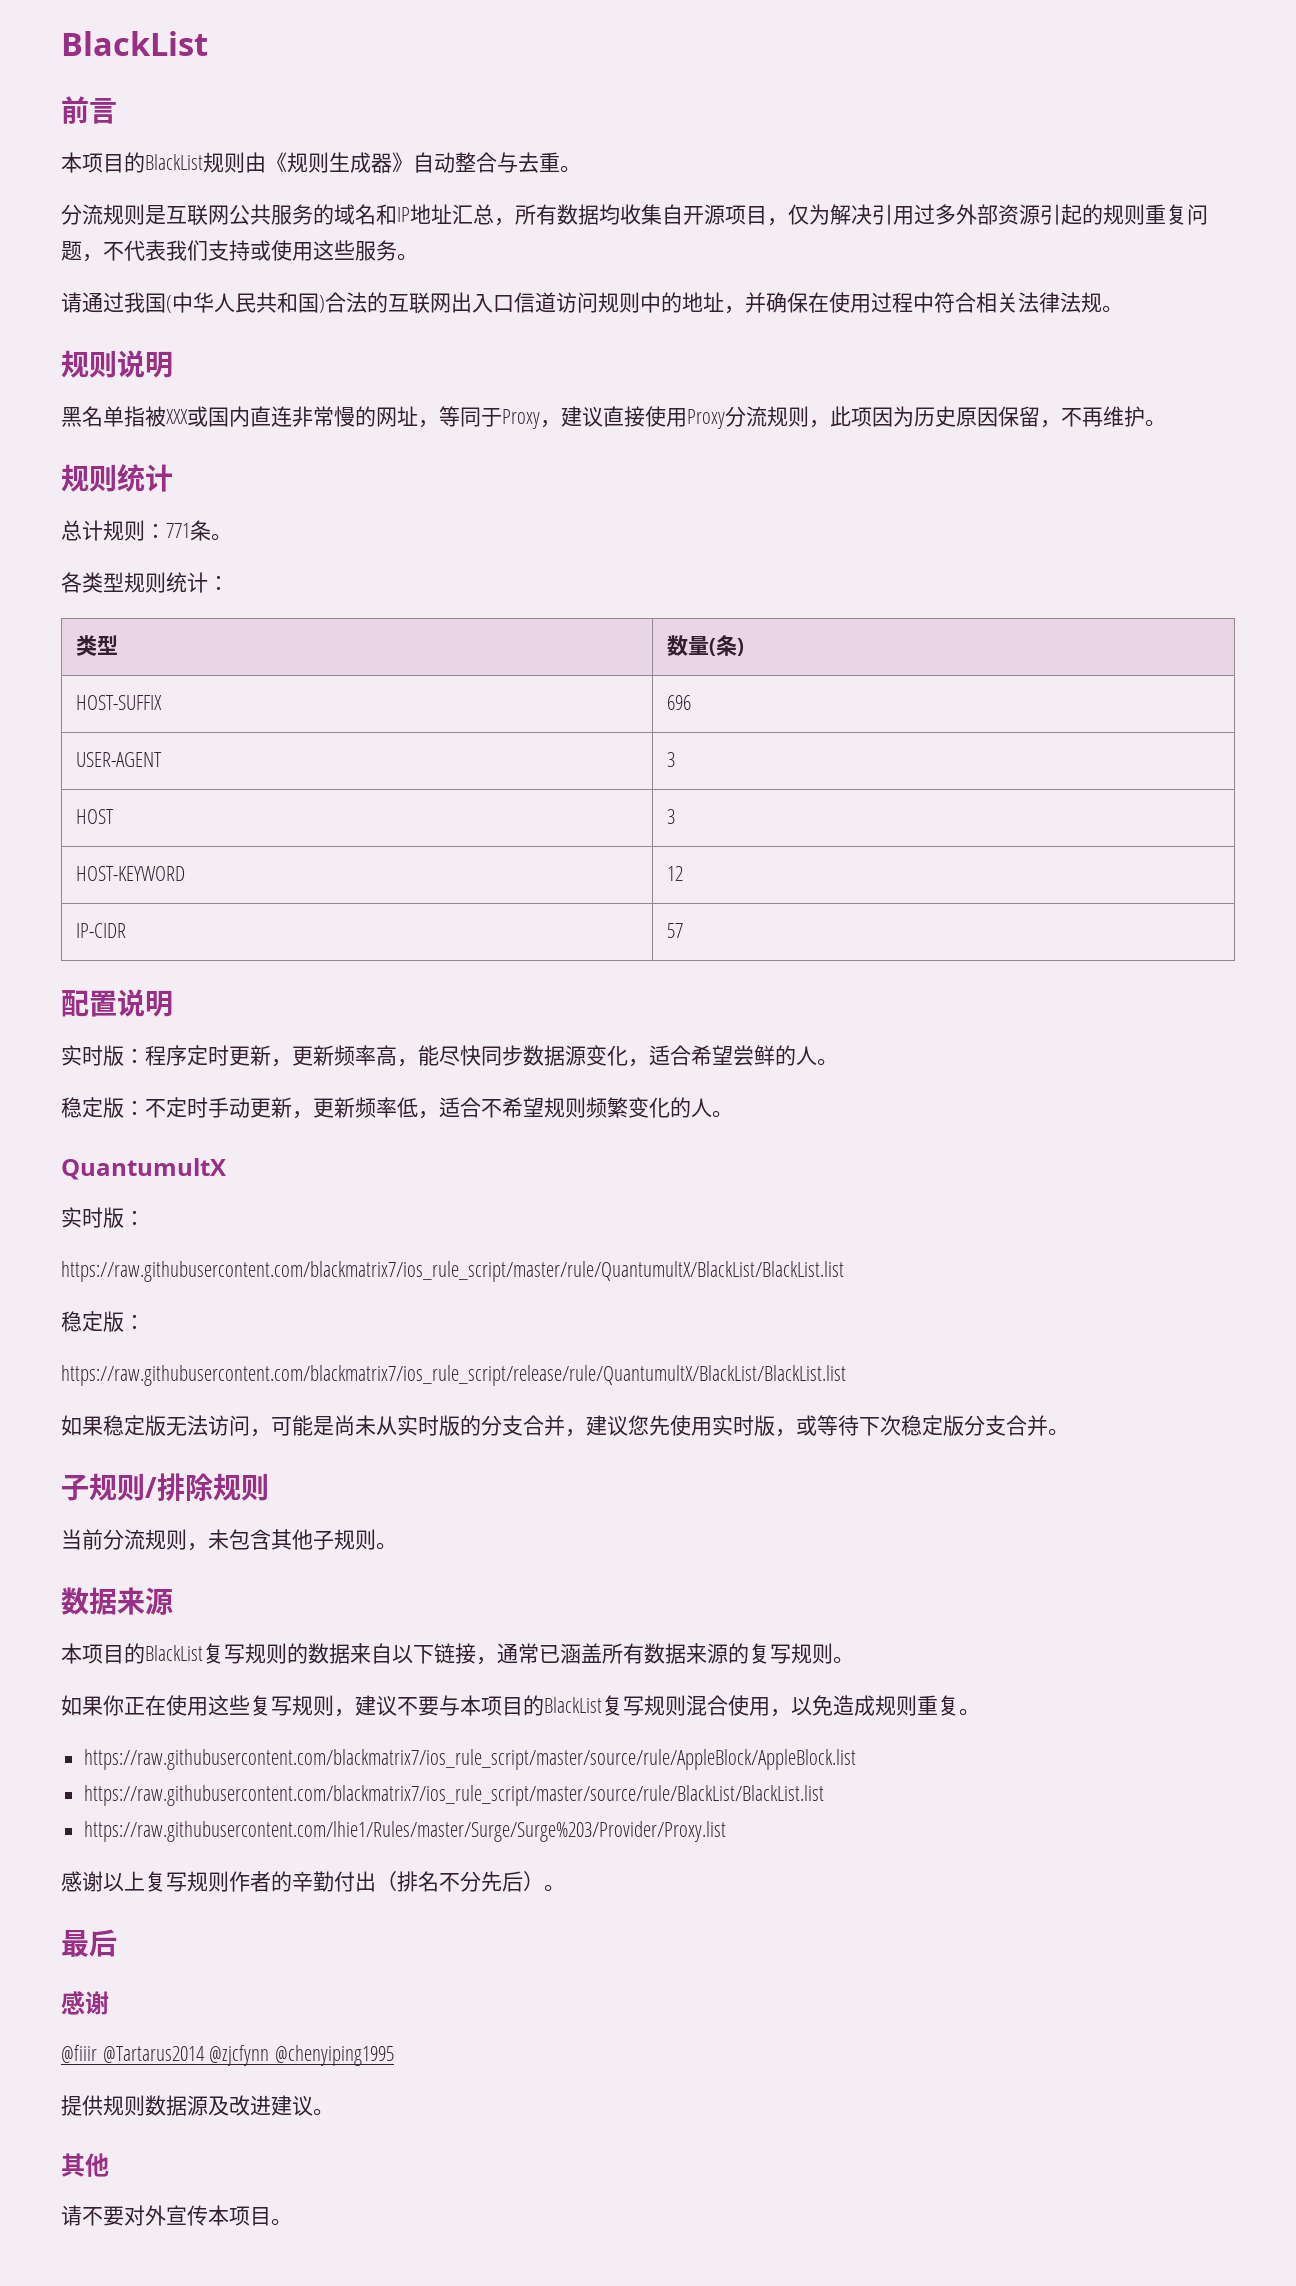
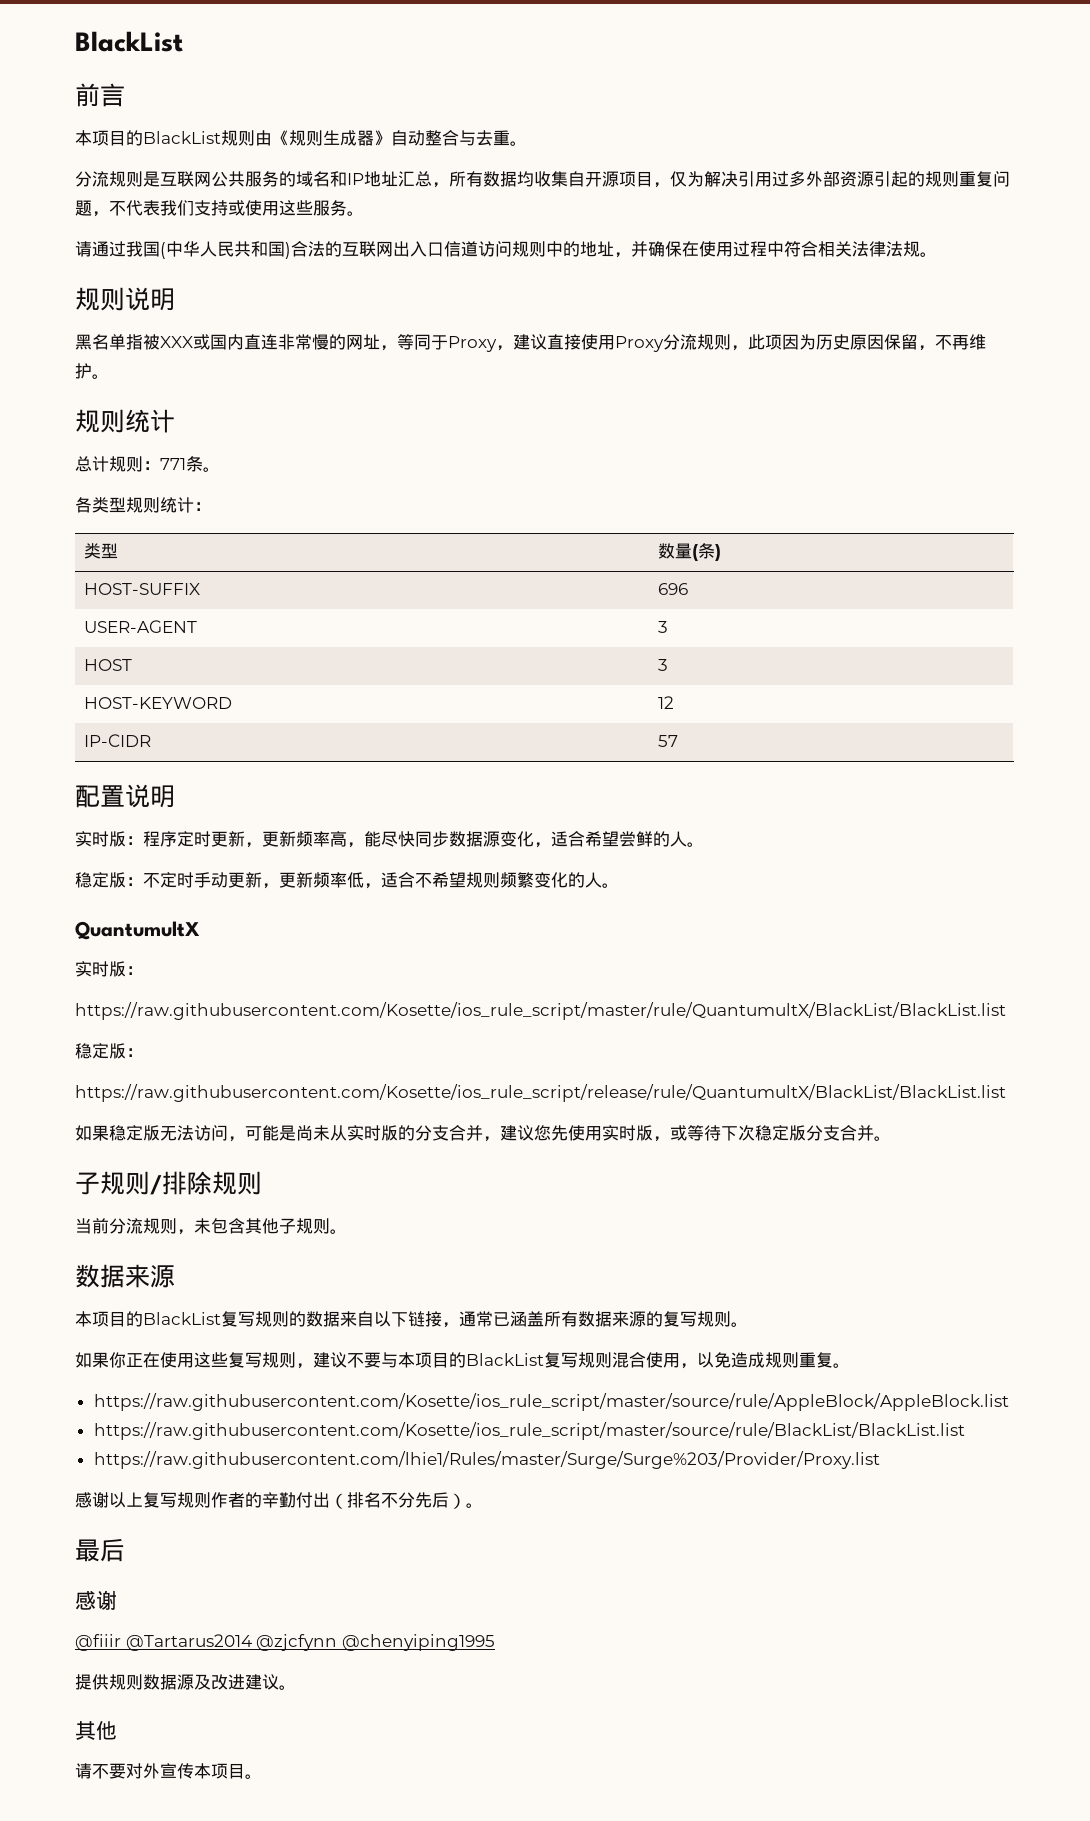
[61,1261,844,1282] https://raw.githubusercontent.com/blackmatrix7/ios_rule_script/master/rule/QuantumultX/BlackList/BlackList.list -> [75,1002,1006,1020] https://raw.githubusercontent.com/Kosette/ios_rule_script/master/rule/QuantumultX/BlackList/BlackList.list
[61,1365,846,1386] https://raw.githubusercontent.com/blackmatrix7/ios_rule_script/release/rule/QuantumultX/BlackList/BlackList.list -> [75,1084,1006,1102] https://raw.githubusercontent.com/Kosette/ios_rule_script/release/rule/QuantumultX/BlackList/BlackList.list
[84,1749,857,1770] [84,1785,825,1806] https://raw.githubusercontent.com/blackmatrix7/ios_rule_script/master/source/rule/AppleBlock/AppleBlock.list // https://raw.githubusercontent.com/blackmatrix7/ios_rule_script/master/source/rule/BlackList/BlackList.list -> [93,1393,1009,1411] [93,1422,965,1440] https://raw.githubusercontent.com/Kosette/ios_rule_script/master/source/rule/AppleBlock/AppleBlock.list // https://raw.githubusercontent.com/Kosette/ios_rule_script/master/source/rule/BlackList/BlackList.list

